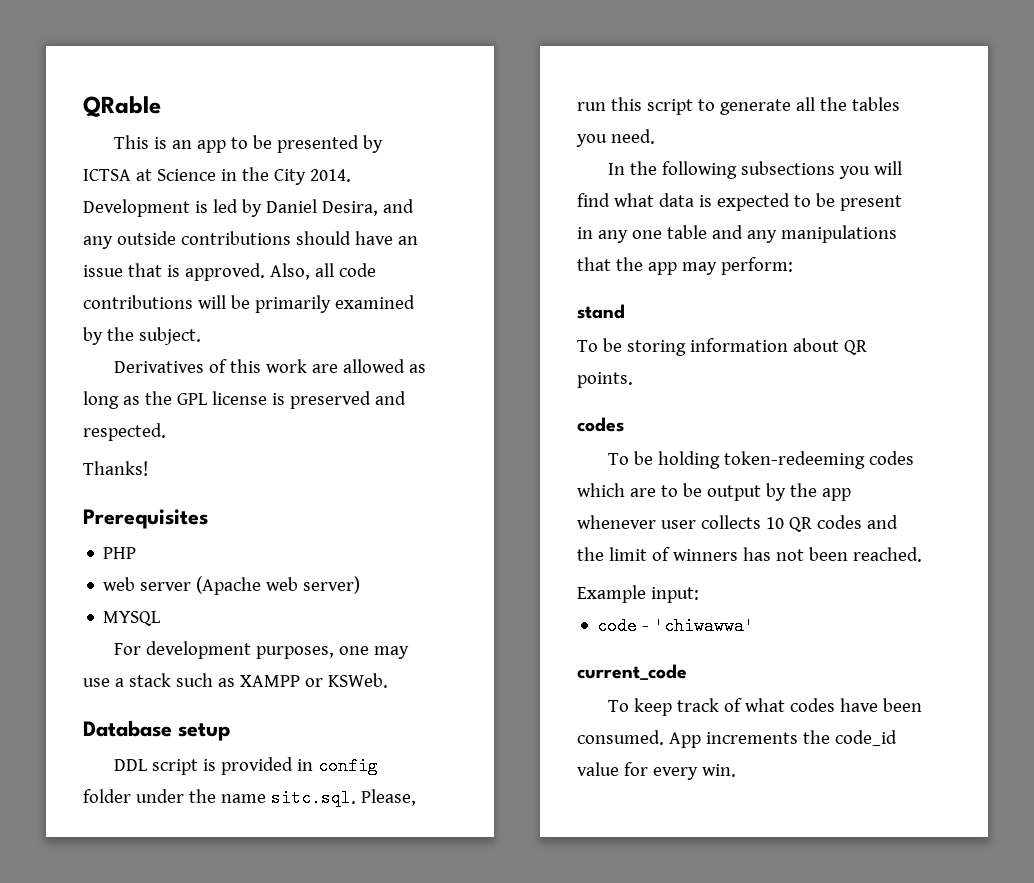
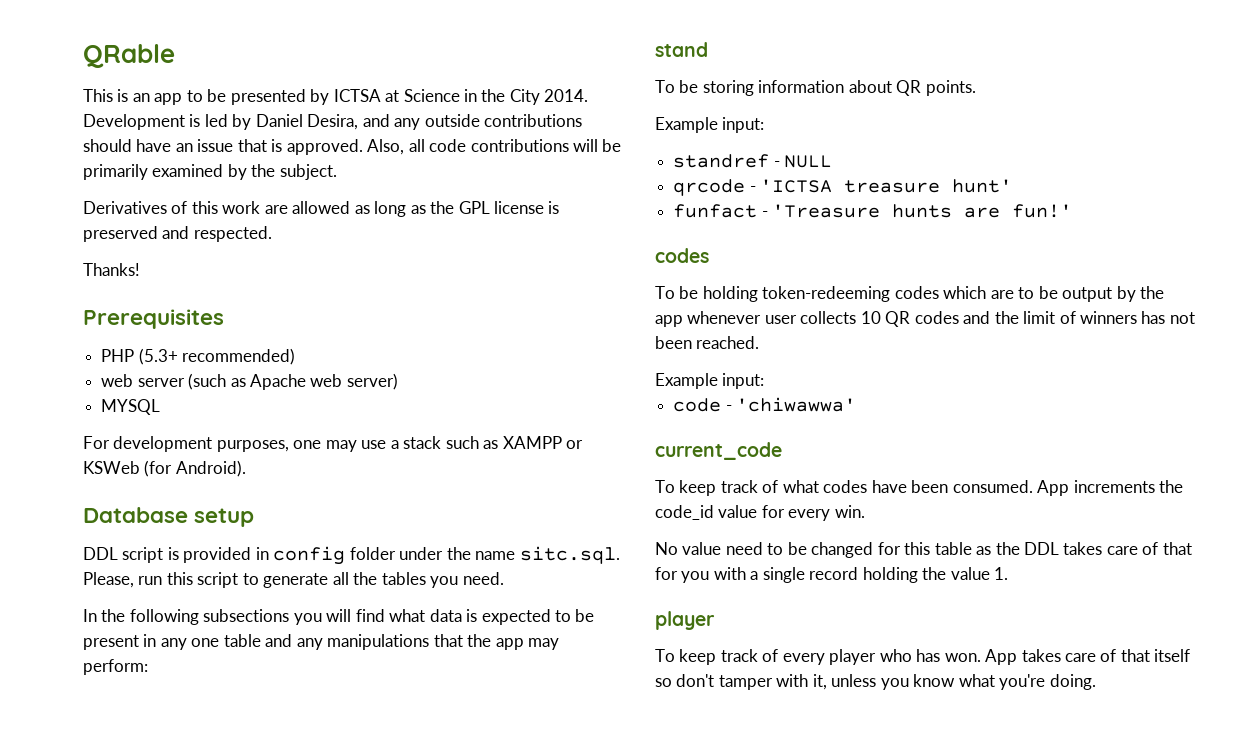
(137, 553) none -> [138,348,296,365] (5.3+ recommended)
[196,576,262,595] (Apache -> [188,373,306,390] (such as Apache
[327,673,388,688] KSWeb. -> [83,460,246,477] KSWeb (for Android).
(633, 380) none -> [655,117,765,133] [673,154,833,168] [673,179,1013,196] [673,204,1073,218] // Example input: // standref - NULL // qrcode - 'ICTSA treasure hunt' // funfact - 'Treasure hunts are fun!'
(736, 770) none -> [655,542,1192,558] [655,567,1009,583] [655,611,715,630] [655,649,1191,665] [655,674,1096,690] // No value need to be changed for this table as the DDL takes care of that for you with a single record holding the value 1. // player // To keep track of every player who has won. App takes care of that itself so don't tamper with it, unless you know what you're doing.

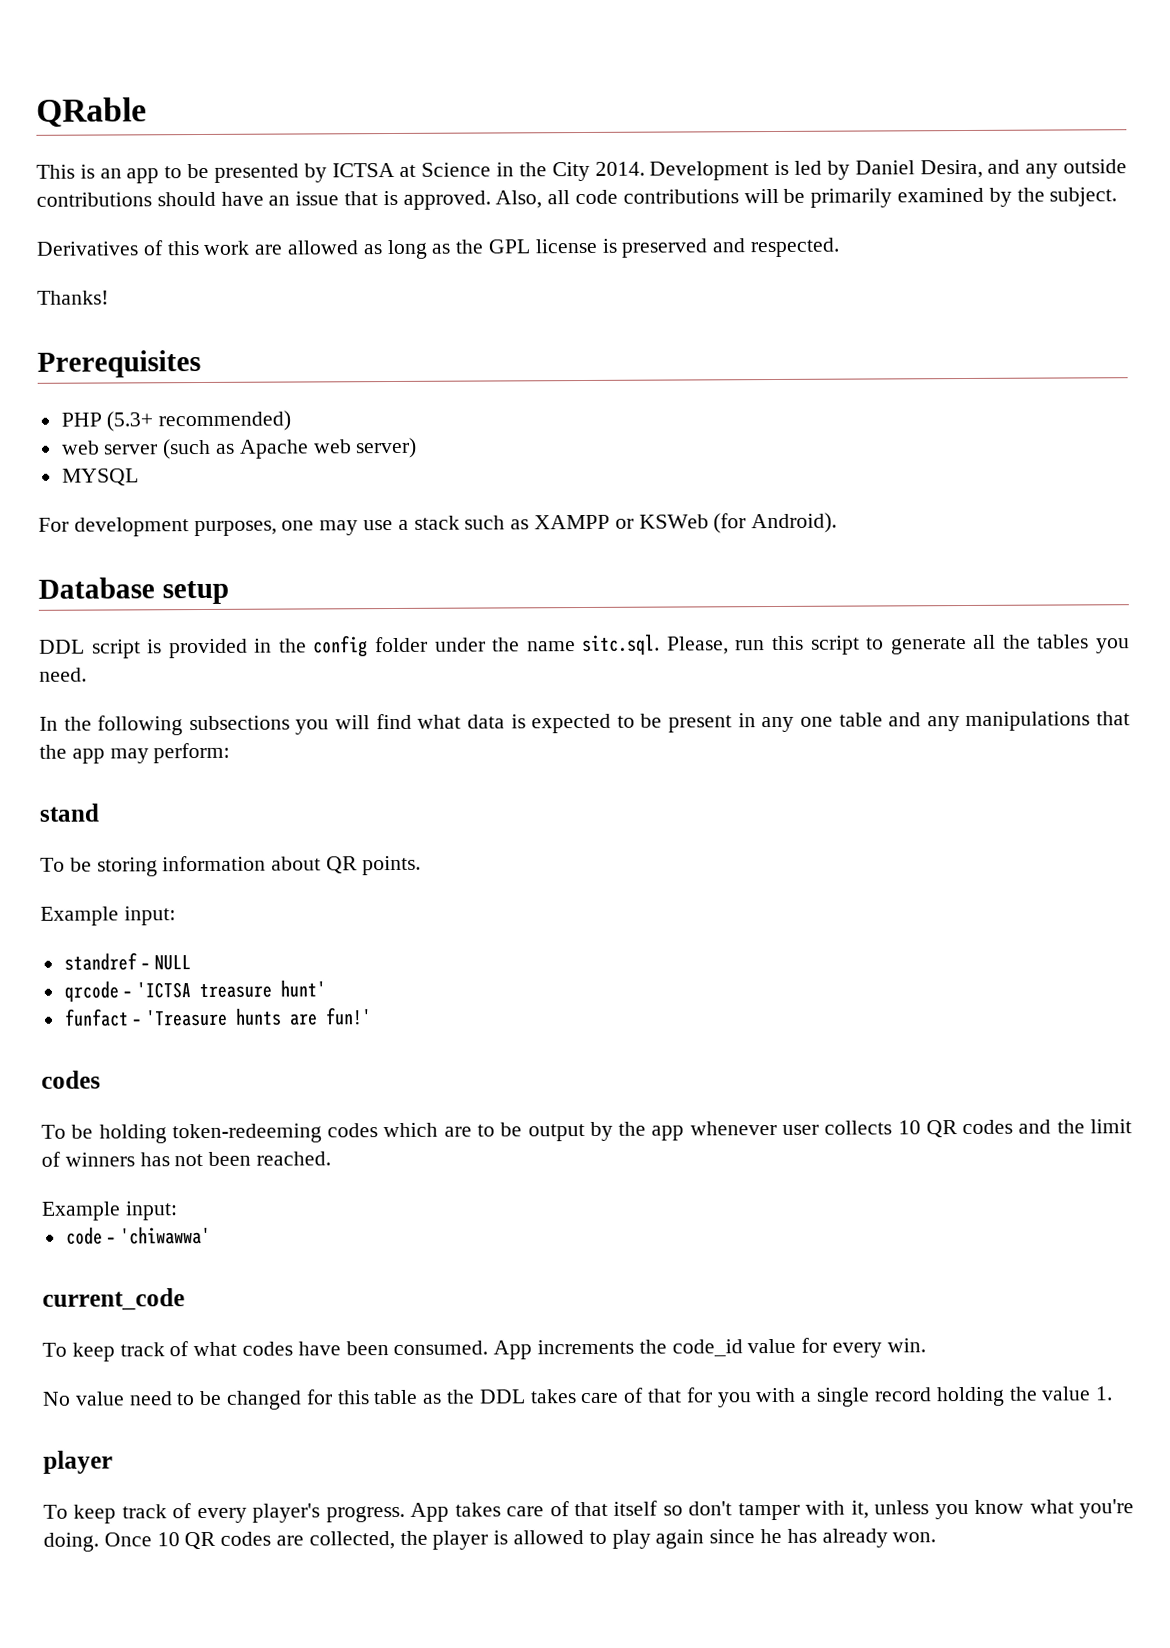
(269, 553) none -> [278,638,307,653] the
[829,649,981,665] player who has won. -> [252,1503,405,1523] player's progress.
(1096, 682) none -> [103,1528,937,1550] Once 10 QR codes are collected, the player is allowed to play again since he has already won.

